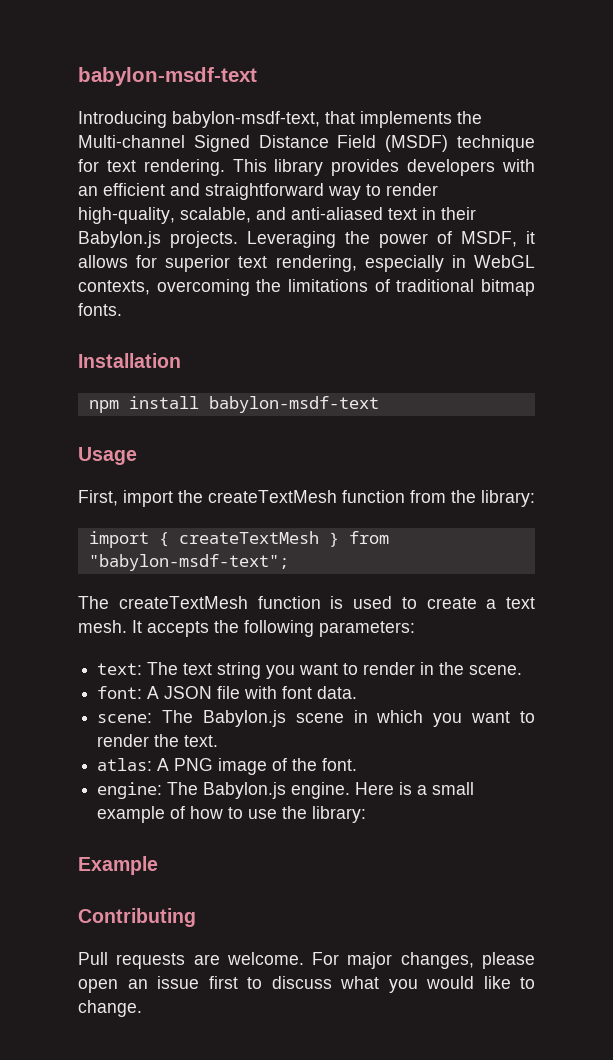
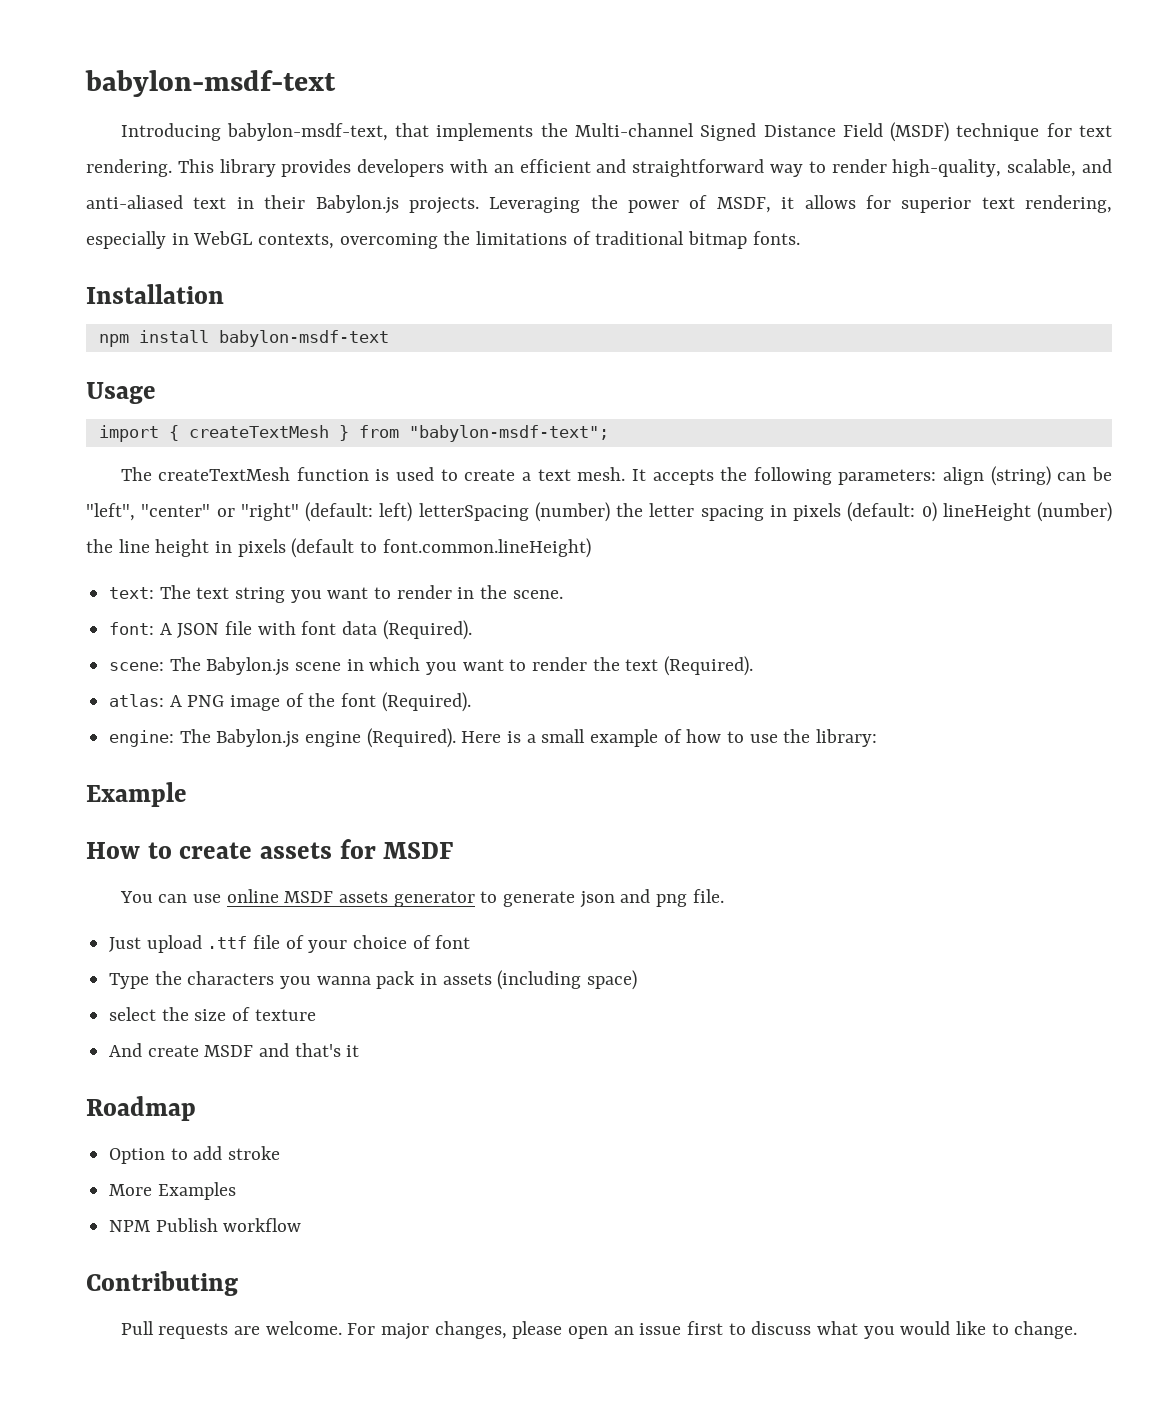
[78,490,535,507] // First, import the createTextMesh function from the library: -> (156, 393) none
(415, 629) none -> [943,466,1112,486] [86,502,1112,522] [86,538,591,558] align (string) can be "left", "center" or "right" (default: left) letterSpacing (number) the letter spacing in pixels (default: 0) lineHeight (number) the line height in pixels (default to font.common.lineHeight)
[317,686,358,699] data. -> [342,620,472,640] data (Required).
[184,735,219,747] text. -> [625,656,754,676] text (Required).
[322,758,358,771] font. -> [341,692,471,712] font (Required).
[291,782,351,799] engine. -> [305,728,456,748] engine (Required).
(158, 865) none -> [86,839,454,859] [119,889,724,908] [109,935,471,953] [109,970,638,990] [109,1007,316,1021] [109,1043,360,1057] [86,1096,196,1121] [109,1146,281,1164] [109,1182,236,1200] [109,1218,302,1232] // How to create assets for MSDF // You can use online MSDF assets generator to generate json and png file. // Just upload .ttf file of your choice of font // Type the characters you wanna pack in assets (including space) // select the size of texture // And create MSDF and that's it // Roadmap // Option to add stroke // More Examples // NPM Publish workflow

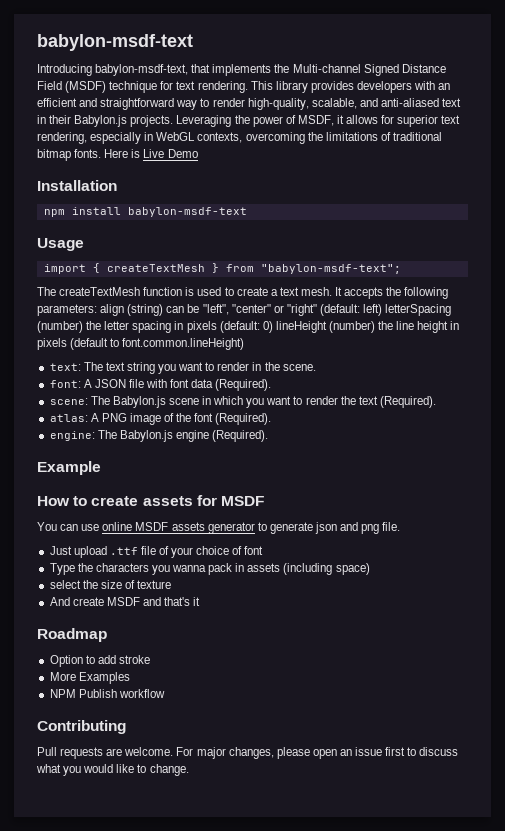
(800, 238) none -> [104,149,198,158] Here is Live Demo
[461,729,878,747] Here is a small example of how to use the library: -> (269, 436) none

